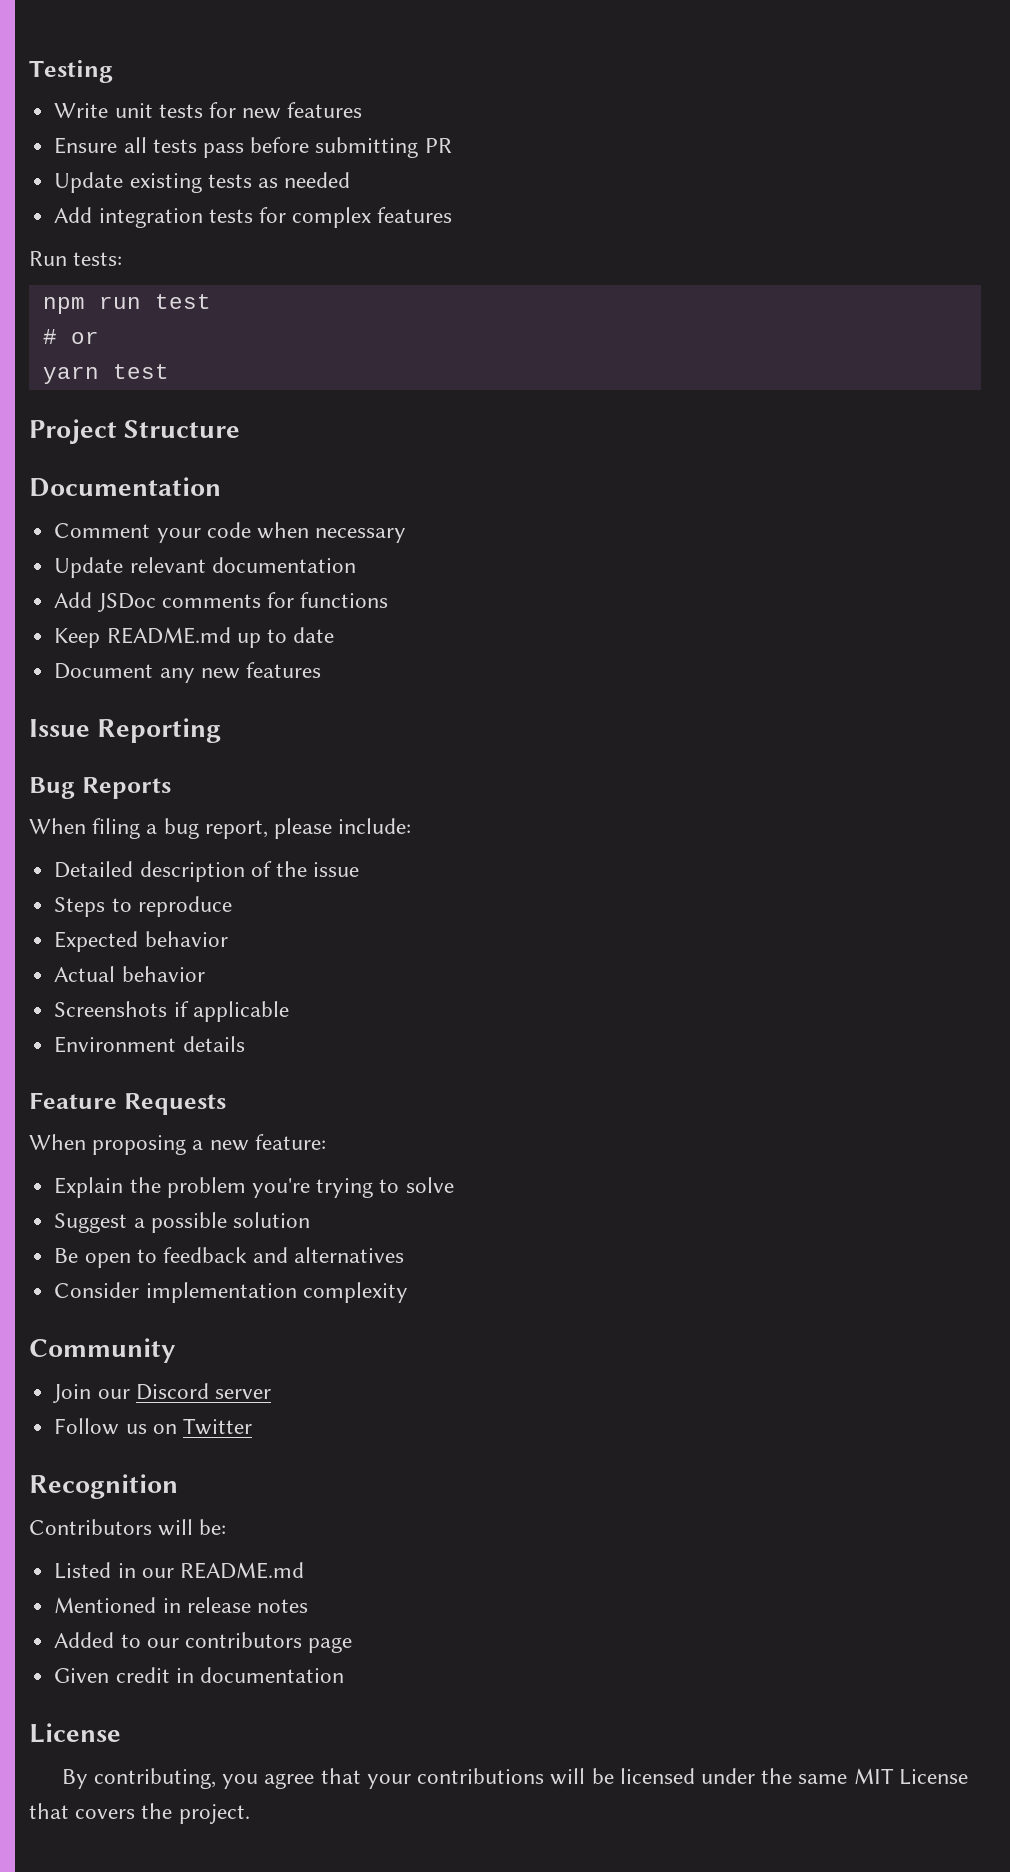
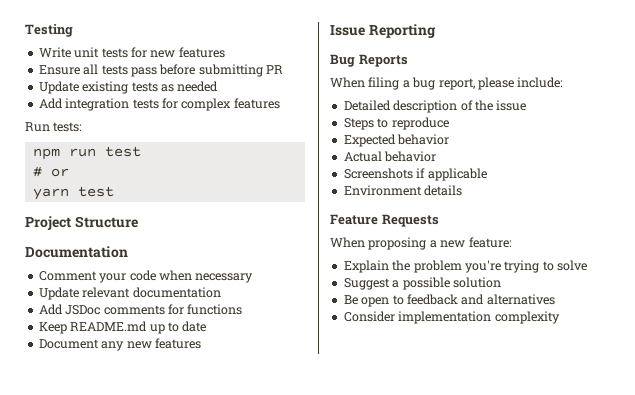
[29,1338,176,1363] [53,1383,271,1403] [54,1418,252,1435] [29,1474,178,1499] [29,1519,227,1536] [54,1562,304,1579] [54,1597,308,1613] [54,1632,353,1653] [54,1667,344,1683] [29,1723,121,1743] [61,1768,968,1789] [29,1803,250,1824] // Community // Join our Discord server // Follow us on Twitter // Recognition // Contributors will be: // Listed in our README.md // Mentioned in release notes // Added to our contributors page // Given credit in documentation // License // By contributing, you agree that your contributions will be licensed under the same MIT License that covers the project. -> (560, 317) none

